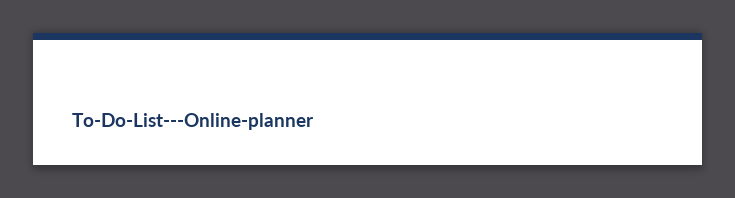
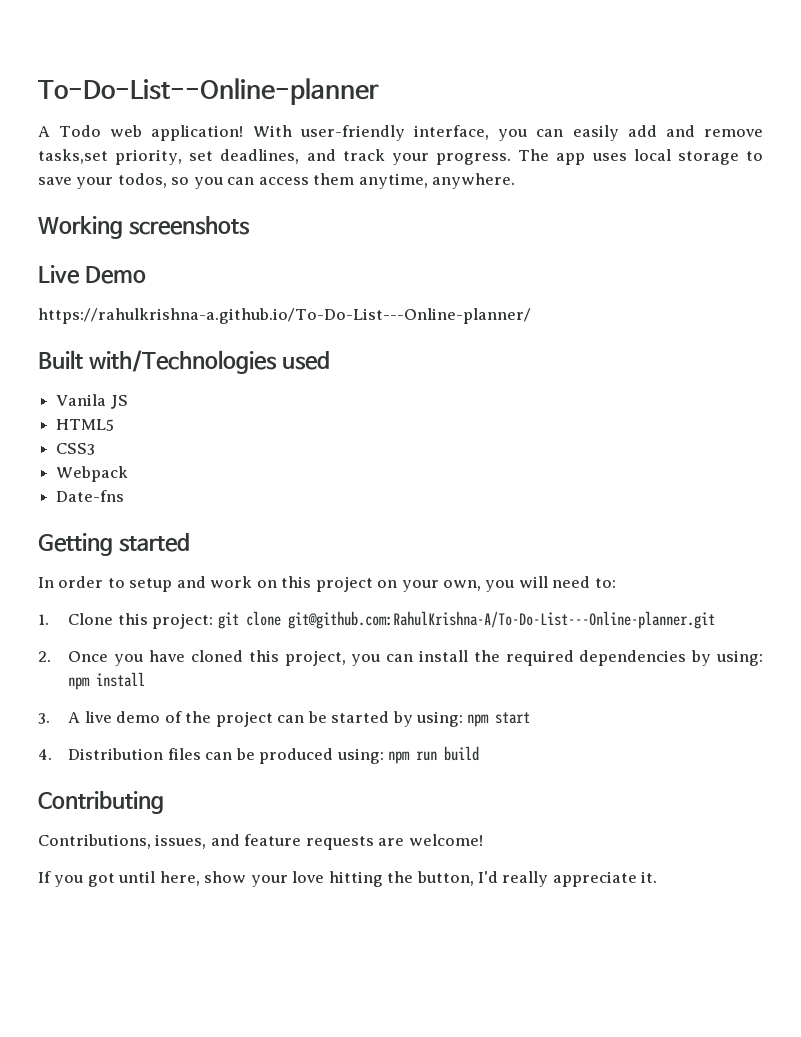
[72,113,314,130] To-Do-List---Online-planner -> [38,78,379,105] [38,125,763,141] [38,149,763,165] [38,173,516,189] [38,216,250,239] [38,265,146,284] [38,308,531,324] [38,350,330,374] [56,394,128,409] [56,419,115,431] [56,443,96,455] [56,466,129,482] [56,490,125,502] [38,533,190,556] [38,576,616,592] [38,611,715,629] [38,650,763,666] [68,672,146,690] [38,711,531,727] [38,746,480,764] [38,791,164,814] [38,834,483,850] [38,871,658,887] To-Do-List--Online-planner // A Todo web application! With user-friendly interface, you can easily add and remove tasks,set priority, set deadlines, and track your progress. The app uses local storage to save your todos, so you can access them anytime, anywhere. // Working screenshots // Live Demo // https://rahulkrishna-a.github.io/To-Do-List---Online-planner/ // Built with/Technologies used // Vanila JS // HTML5 // CSS3 // Webpack // Date-fns // Getting started // In order to setup and work on this project on your own, you will need to: // 1. Clone this project: git clone git@github.com:RahulKrishna-A/To-Do-List---Online-planner.git // 2. Once you have cloned this project, you can install the required dependencies by using: npm install // 3. A live demo of the project can be started by using: npm start // 4. Distribution files can be produced using: npm run build // Contributing // Contributions, issues, and feature requests are welcome! // If you got until here, show your love hitting the button, I'd really appreciate it.

